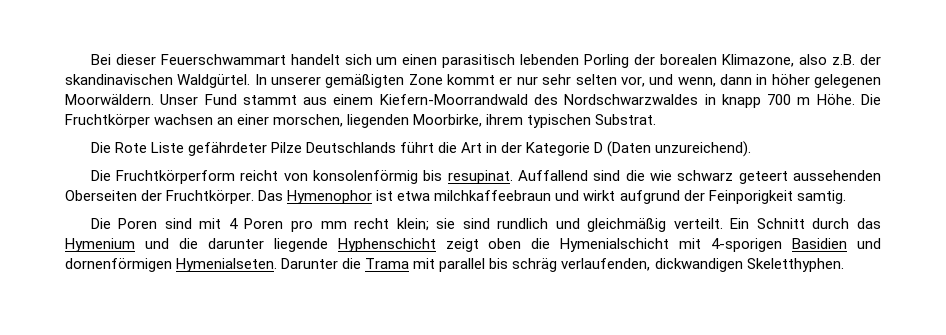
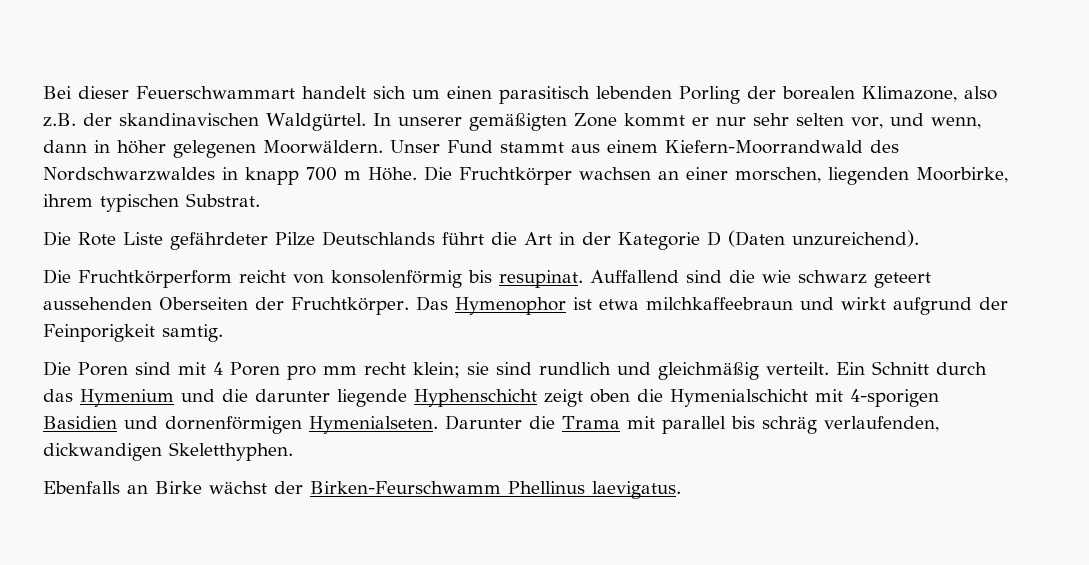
(844, 265) none -> [43,481,681,499] // Ebenfalls an Birke wächst der Birken-Feurschwamm Phellinus laevigatus.

